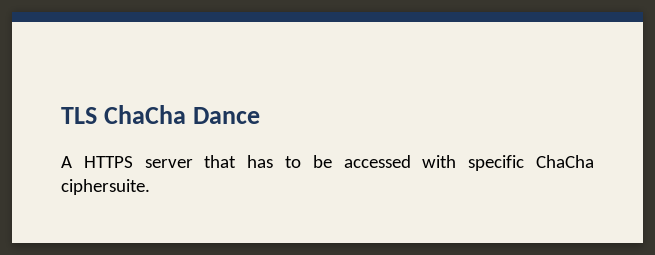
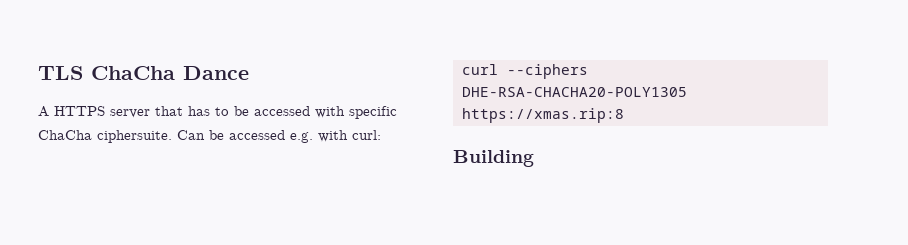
(150, 187) none -> [177,130,381,143] [462,64,588,79] [462,87,687,97] [462,108,624,123] [453,150,534,167] Can be accessed e.g. with curl: // curl --ciphers DHE-RSA-CHACHA20-POLY1305 https://xmas.rip:8 // Building

